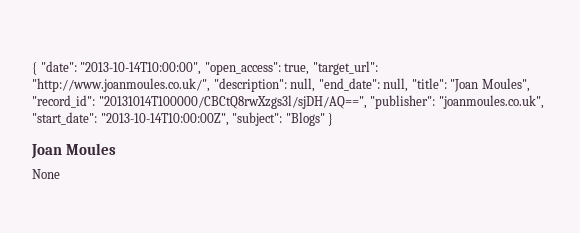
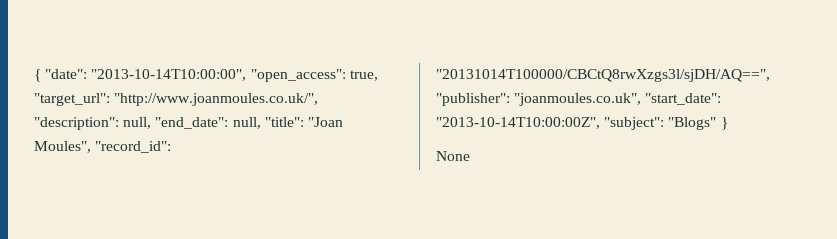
[31,143,117,159] // Joan Moules -> (728, 123) none

